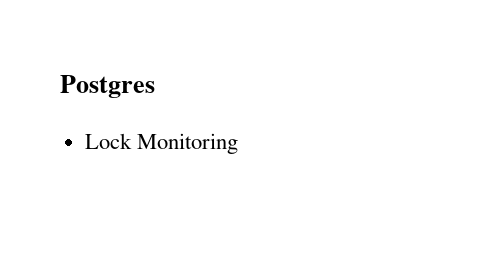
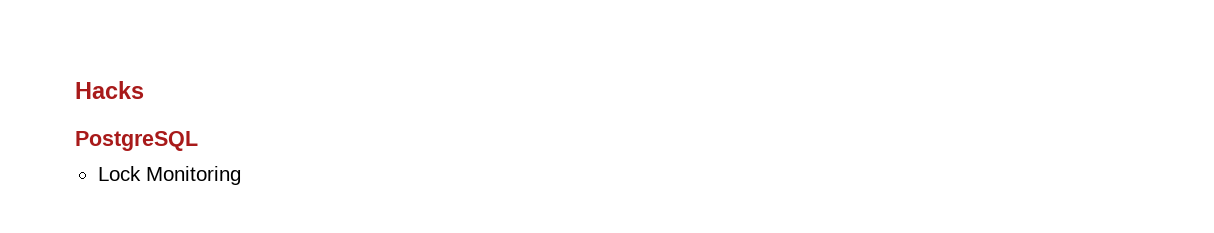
[60,75,155,98] Postgres -> [75,81,144,99] [75,131,198,151] Hacks // PostgreSQL

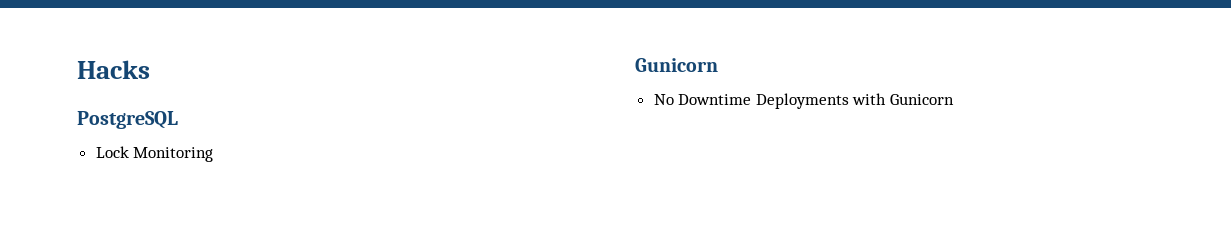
(241, 175) none -> [635,58,718,72] [653,93,955,109] // Gunicorn // No Downtime Deployments with Gunicorn

